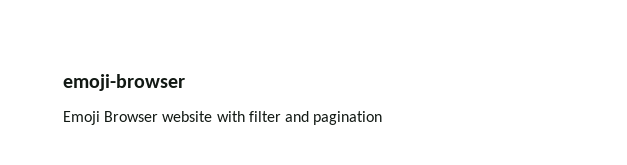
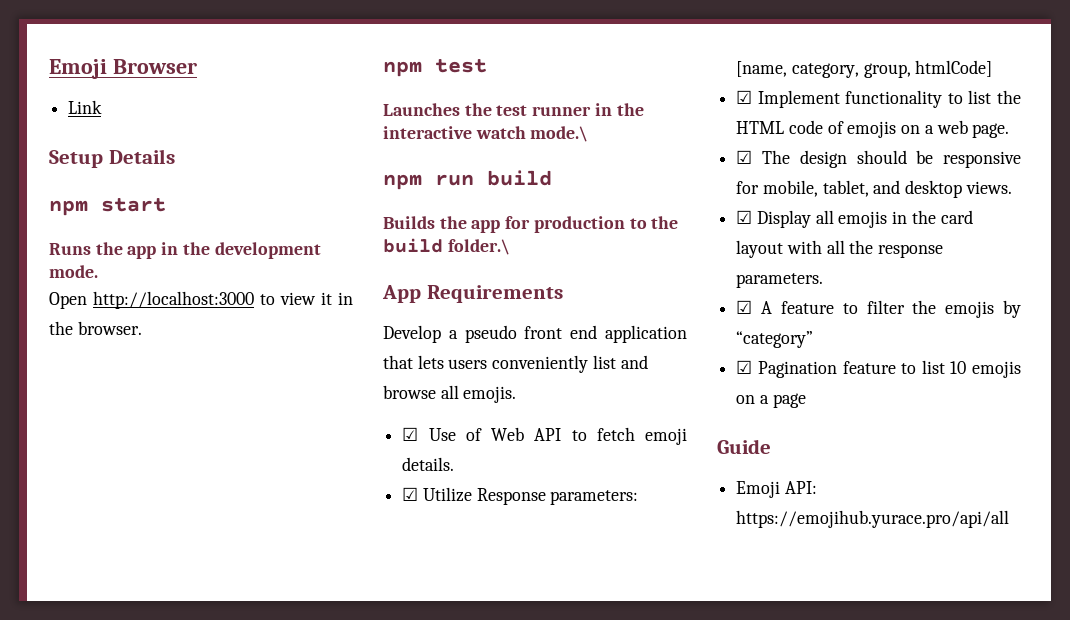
[63,74,185,91] [63,111,383,125] emoji-browser // Emoji Browser website with filter and pagination -> [49,59,197,79] [68,100,103,114] [49,149,175,168] [49,198,166,216] [49,242,321,259] [49,265,98,278] [49,291,353,309] [49,321,142,335] [383,59,487,77] [383,103,644,116] [383,126,589,142] [383,170,552,190] [383,216,679,233] [383,238,510,255] [382,285,563,303] [383,325,687,343] [383,355,648,373] [383,385,517,403] [402,427,687,445] [402,457,455,471] [402,487,639,505] [736,60,993,78] [736,90,1021,108] [736,120,1010,138] [736,150,1021,168] [736,180,1012,198] [736,210,973,228] [736,240,944,258] [736,273,824,288] [736,300,1021,318] [736,331,814,348] [736,360,1021,378] [736,393,806,408] [717,439,771,454] [736,481,817,498] [736,510,1010,528] Emoji Browser // Link // Setup Details // npm start // Runs the app in the development mode. // Open http://localhost:3000 to view it in the browser. // npm test // Launches the test runner in the interactive watch mode.\ // npm run build // Builds the app for production to the build folder.\ // App Requirements // Develop a pseudo front end application that lets users conveniently list and browse all emojis. // ☑ Use of Web API to fetch emoji details. // ☑ Utilize Response parameters: [name, category, group, htmlCode] // ☑ Implement functionality to list the HTML code of emojis on a web page. // ☑ The design should be responsive for mobile, tablet, and desktop views. // ☑ Display all emojis in the card layout with all the response parameters. // ☑ A feature to filter the emojis by “category” // ☑ Pagination feature to list 10 emojis on a page // Guide // Emoji API: https://emojihub.yurace.pro/api/all

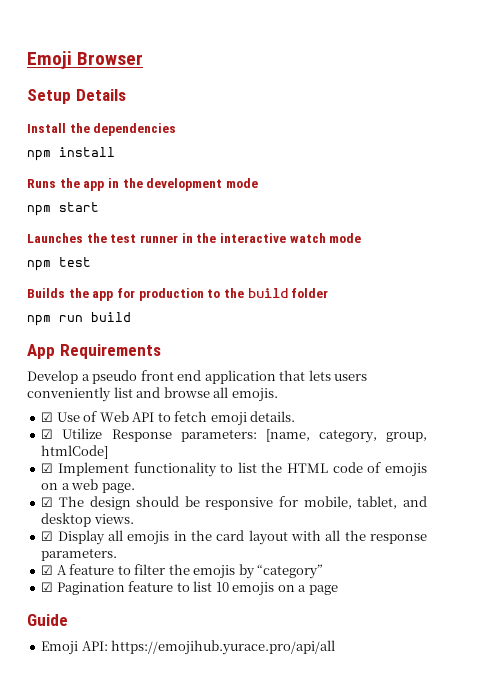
[68,100,103,114] // Link -> (144, 58) none
[49,198,166,216] // npm start -> [27,123,177,136] [27,147,115,161] // Install the dependencies // npm install
[49,265,98,278] [49,291,353,309] [49,321,142,335] [383,59,487,77] mode. // Open http://localhost:3000 to view it in the browser. // npm test -> [225,178,258,188] [27,202,99,216] mode // npm start
[530,126,589,142] [383,170,552,190] mode.\ // npm run build -> [329,233,362,243] [27,257,91,271] mode // npm test
[447,239,510,255] folder.\ -> [291,288,329,298] [27,312,131,326] folder // npm run build

